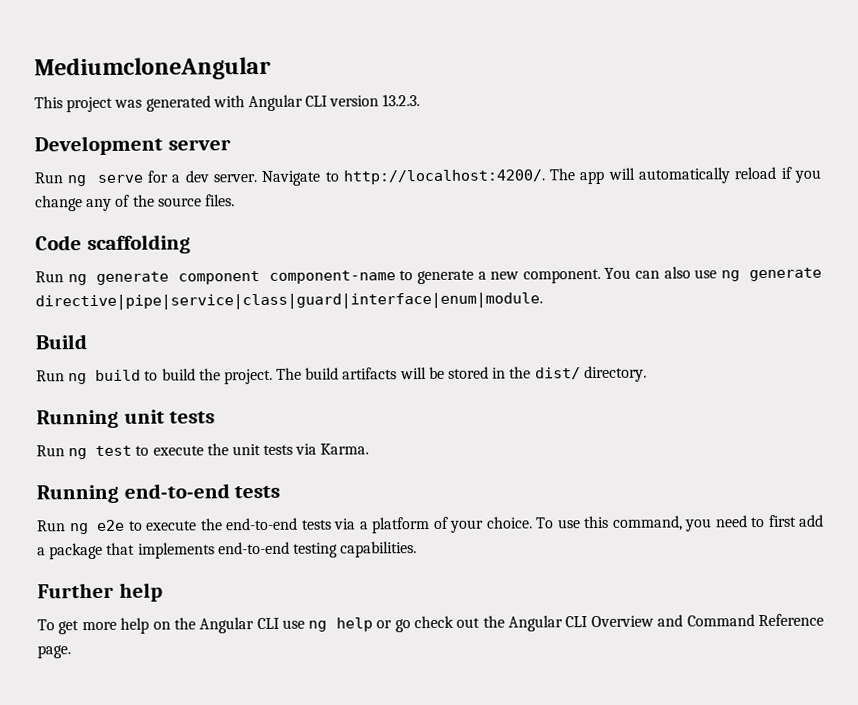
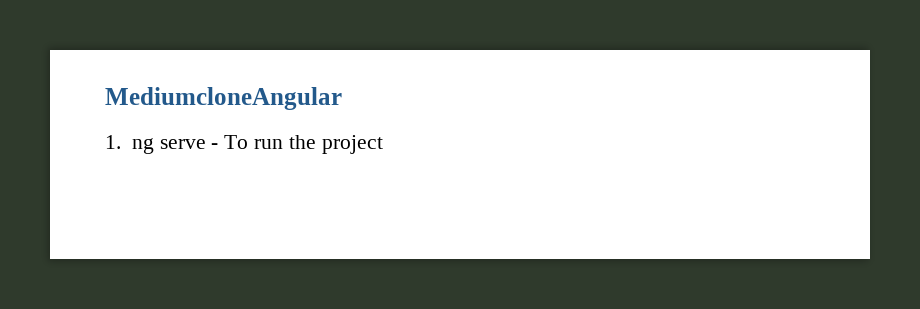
[34,94,421,113] [34,135,231,156] [34,166,821,187] [35,194,235,212] [35,234,191,255] [35,266,822,286] [35,292,543,311] [35,334,87,350] [36,365,647,385] [36,409,216,429] [36,443,370,460] [36,483,281,504] [36,514,825,535] [37,541,418,560] [37,582,163,602] [37,613,825,635] [37,645,71,659] This project was generated with Angular CLI version 13.2.3. // Development server // Run ng serve for a dev server. Navigate to http://localhost:4200/. The app will automatically reload if you change any of the source files. // Code scaffolding // Run ng generate component component-name to generate a new component. You can also use ng generate directive|pipe|service|class|guard|interface|enum|module. // Build // Run ng build to build the project. The build artifacts will be stored in the dist/ directory. // Running unit tests // Run ng test to execute the unit tests via Karma. // Running end-to-end tests // Run ng e2e to execute the end-to-end tests via a platform of your choice. To use this command, you need to first add a package that implements end-to-end testing capabilities. // Further help // To get more help on the Angular CLI use ng help or go check out the Angular CLI Overview and Command Reference page. -> [105,135,383,154] 1. ng serve - To run the project

